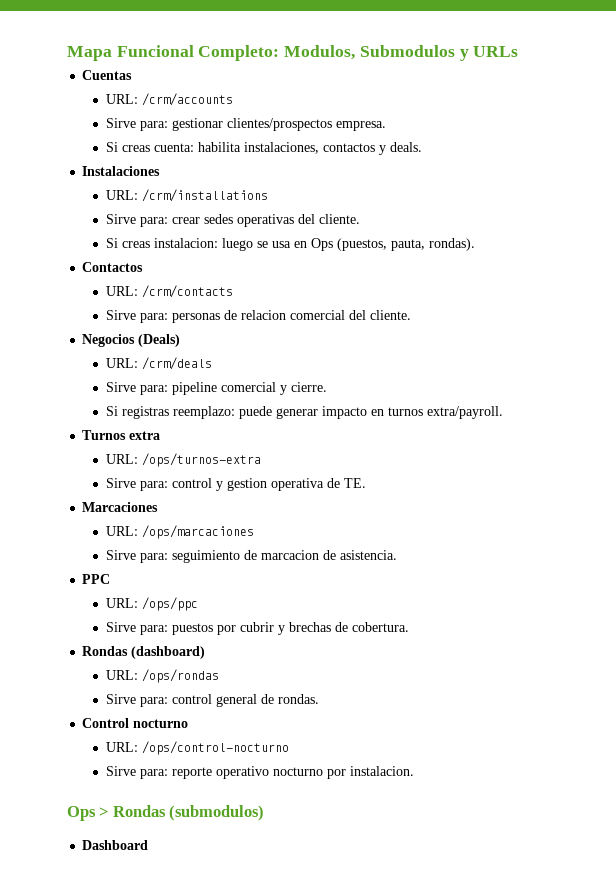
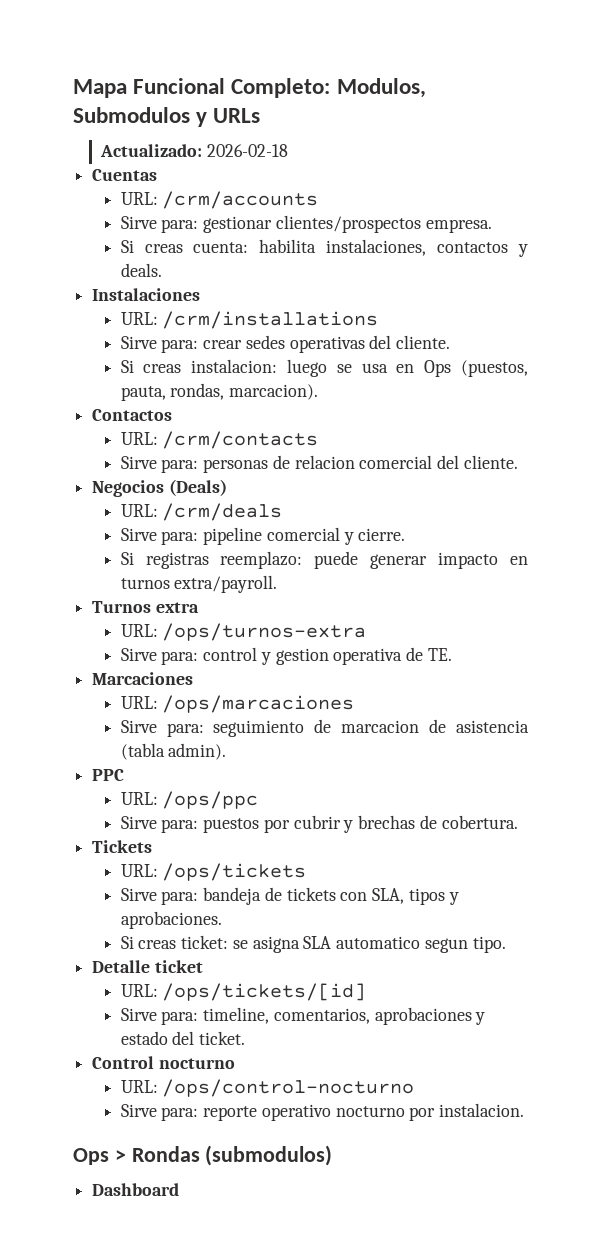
(519, 51) none -> [100,144,289,157] // Actualizado: 2026-02-18
[428,238,475,251] rondas). -> [170,383,319,400] rondas, marcacion).
[339,550,397,560] asistencia. -> [455,720,529,733] [120,743,227,760] asistencia (tabla admin).
[82,646,206,659] [105,669,219,683] [105,694,319,707] Rondas (dashboard) // URL: /ops/rondas // Sirve para: control general de rondas. -> [92,840,153,853] [120,863,307,881] [120,887,459,905] [120,911,222,929] [120,935,506,953] [92,960,203,973] [120,983,367,1001] [120,1007,486,1025] [120,1031,246,1045] Tickets // URL: /ops/tickets // Sirve para: bandeja de tickets con SLA, tipos y aprobaciones. // Si creas ticket: se asigna SLA automatico segun tipo. // Detalle ticket // URL: /ops/tickets/[id] // Sirve para: timeline, comentarios, aprobaciones y estado del ticket.

